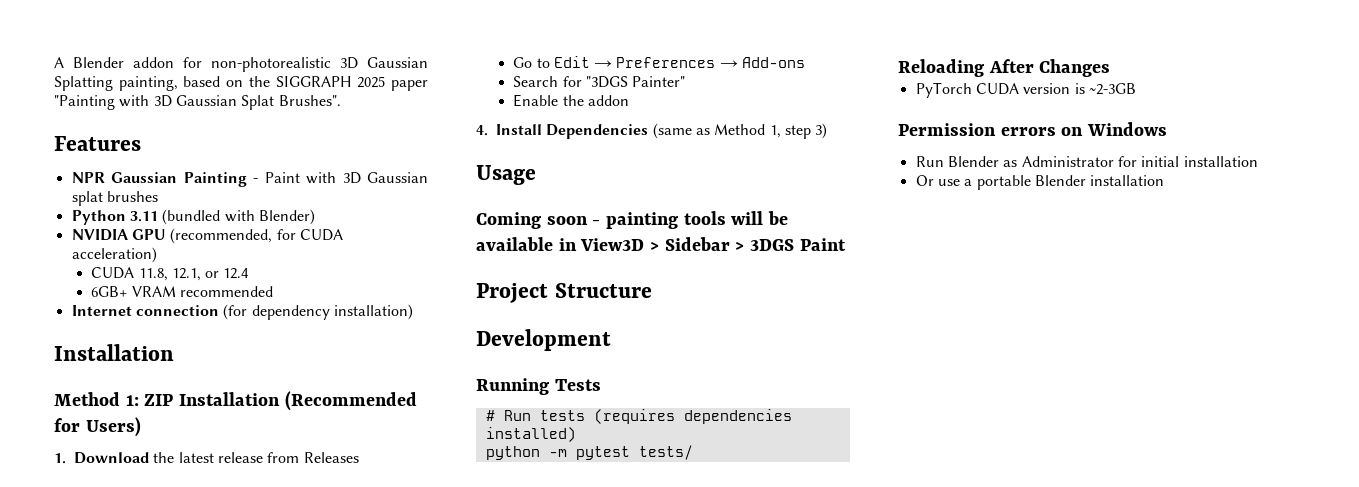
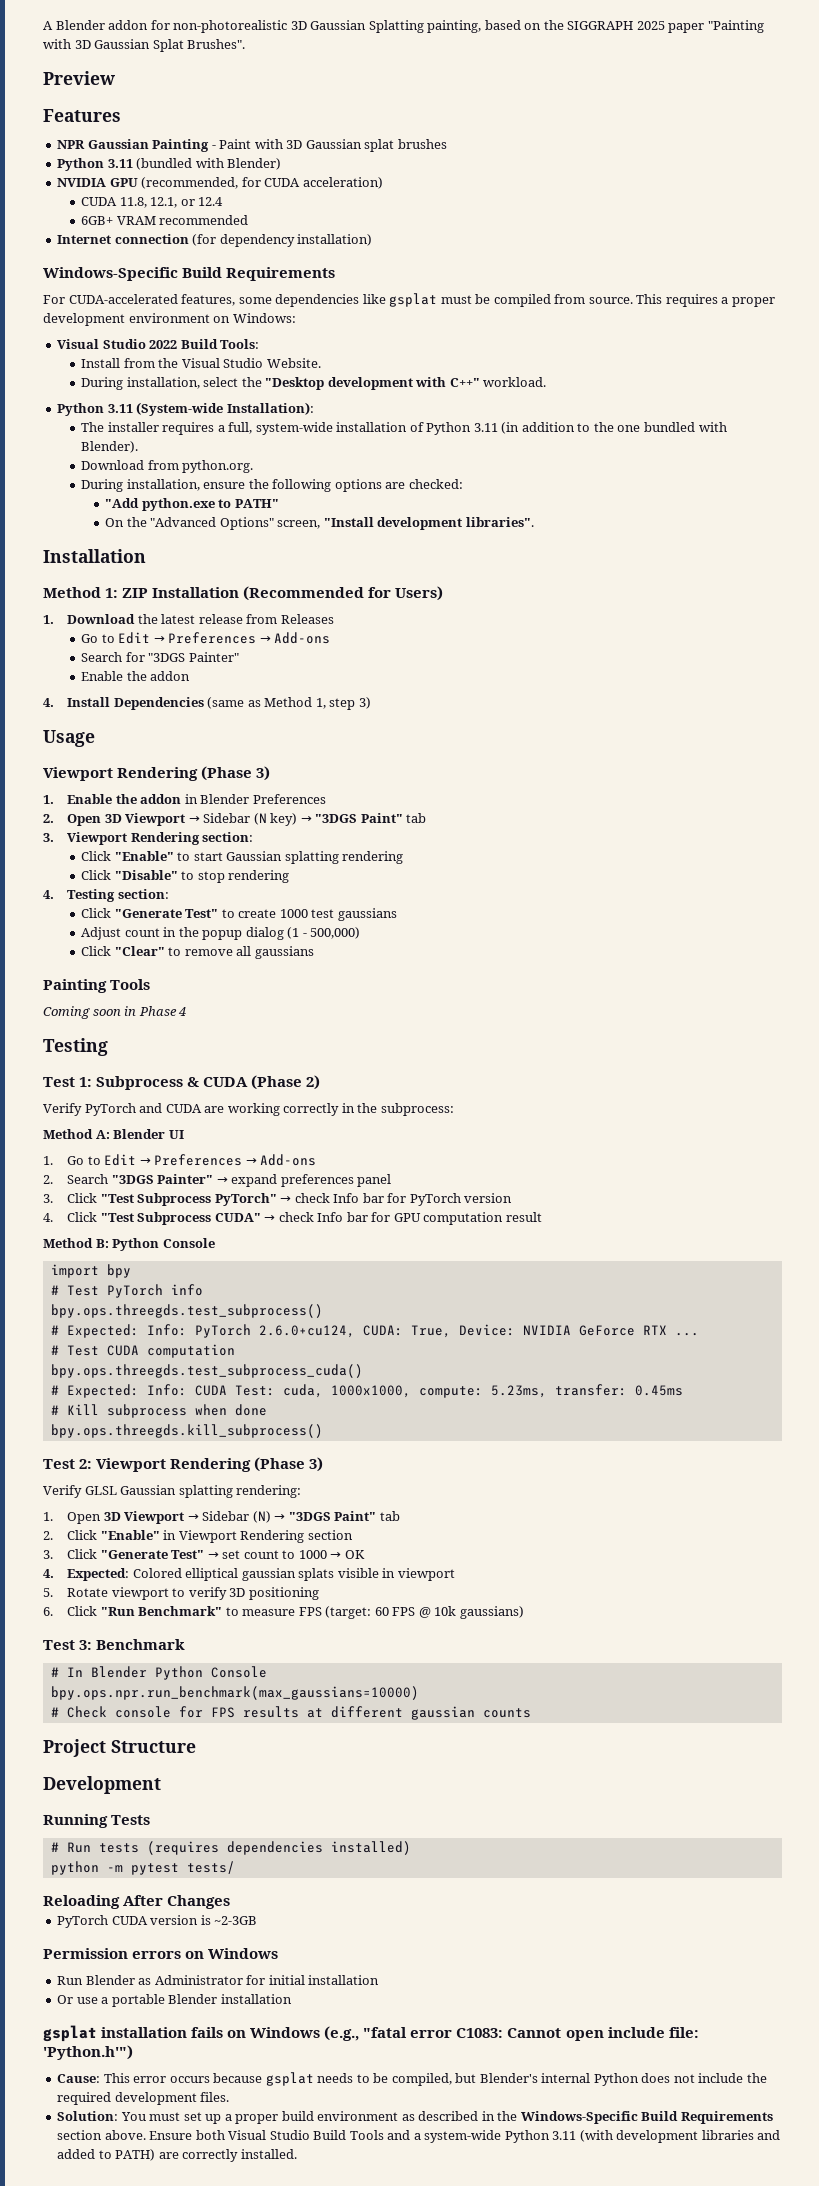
(341, 100) none -> [43,71,115,85] // Preview
(413, 312) none -> [43,267,336,281] [43,293,775,307] [43,313,296,326] [57,339,260,349] [81,358,321,368] [81,377,547,390] [57,402,314,416] [81,422,727,435] [81,441,139,453] [81,460,254,473] [81,479,463,492] [105,498,279,511] [105,517,534,530] // Windows-Specific Build Requirements // For CUDA-accelerated features, some dependencies like gsplat must be compiled from source. This requires a proper development environment on Windows: // Visual Studio 2022 Build Tools: // Install from the Visual Studio Website. // During installation, select the "Desktop development with C++" workload. // Python 3.11 (System-wide Installation): // The installer requires a full, system-wide installation of Python 3.11 (in addition to the one bundled with Blender). // Download from python.org. // During installation, ensure the following options are checked: // "Add python.exe to PATH" // On the "Advanced Options" screen, "Install development libraries".
[476,211,789,229] [476,237,846,251] Coming soon - painting tools will be available in View3D > Sidebar > 3DGS Paint -> [43,766,271,781] [43,794,326,804] [43,813,427,826] [43,832,254,845] [81,851,404,864] [81,870,290,883] [43,889,169,902] [81,908,397,921] [81,927,361,940] [81,946,314,959] [43,979,151,993] [43,1006,187,1019] [43,1038,108,1056] [43,1075,321,1090] [43,1103,454,1116] [43,1129,184,1139] [43,1154,317,1166] [43,1174,392,1187] [43,1193,513,1206] [43,1212,542,1225] [43,1238,215,1251] [50,1264,131,1278] [50,1284,203,1298] [50,1304,323,1318] [50,1324,699,1338] [50,1344,235,1358] [50,1364,363,1378] [50,1384,683,1398] [50,1404,267,1418] [50,1424,323,1438] [43,1457,324,1472] [43,1485,302,1498] [43,1511,400,1524] [43,1530,353,1543] [43,1549,365,1559] [43,1568,455,1581] [43,1587,319,1600] [43,1606,524,1619] [43,1639,186,1650] [50,1666,267,1680] [50,1686,419,1700] [50,1706,531,1720] Viewport Rendering (Phase 3) // 1. Enable the addon in Blender Preferences // 2. Open 3D Viewport → Sidebar (N key) → "3DGS Paint" tab // 3. Viewport Rendering section: // Click "Enable" to start Gaussian splatting rendering // Click "Disable" to stop rendering // 4. Testing section: // Click "Generate Test" to create 1000 test gaussians // Adjust count in the popup dialog (1 - 500,000) // Click "Clear" to remove all gaussians // Painting Tools // Coming soon in Phase 4 // Testing // Test 1: Subprocess & CUDA (Phase 2) // Verify PyTorch and CUDA are working correctly in the subprocess: // Method A: Blender UI // 1. Go to Edit → Preferences → Add-ons // 2. Search "3DGS Painter" → expand preferences panel // 3. Click "Test Subprocess PyTorch" → check Info bar for PyTorch version // 4. Click "Test Subprocess CUDA" → check Info bar for GPU computation result // Method B: Python Console // import bpy // # Test PyTorch info // bpy.ops.threegds.test_subprocess() // # Expected: Info: PyTorch 2.6.0+cu124, CUDA: True, Device: NVIDIA GeForce RTX ... // # Test CUDA computation // bpy.ops.threegds.test_subprocess_cuda() // # Expected: Info: CUDA Test: cuda, 1000x1000, compute: 5.23ms, transfer: 0.45ms // # Kill subprocess when done // bpy.ops.threegds.kill_subprocess() // Test 2: Viewport Rendering (Phase 3) // Verify GLSL Gaussian splatting rendering: // 1. Open 3D Viewport → Sidebar (N) → "3DGS Paint" tab // 2. Click "Enable" in Viewport Rendering section // 3. Click "Generate Test" → set count to 1000 → OK // 4. Expected: Colored elliptical gaussian splats visible in viewport // 5. Rotate viewport to verify 3D positioning // 6. Click "Run Benchmark" to measure FPS (target: 60 FPS @ 10k gaussians) // Test 3: Benchmark // # In Blender Python Console // bpy.ops.npr.run_benchmark(max_gaussians=10000) // # Check console for FPS results at different gaussian counts
(1165, 180) none -> [43,2025,699,2042] [43,2045,133,2060] [57,2072,767,2086] [57,2092,230,2105] [57,2111,773,2124] [57,2130,781,2143] [57,2149,297,2162] // gsplat installation fails on Windows (e.g., "fatal error C1083: Cannot open include file: 'Python.h'") // Cause: This error occurs because gsplat needs to be compiled, but Blender's internal Python does not include the required development files. // Solution: You must set up a proper build environment as described in the Windows-Specific Build Requirements section above. Ensure both Visual Studio Build Tools and a system-wide Python 3.11 (with development libraries and added to PATH) are correctly installed.

